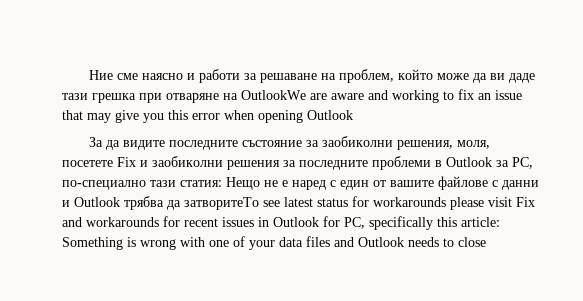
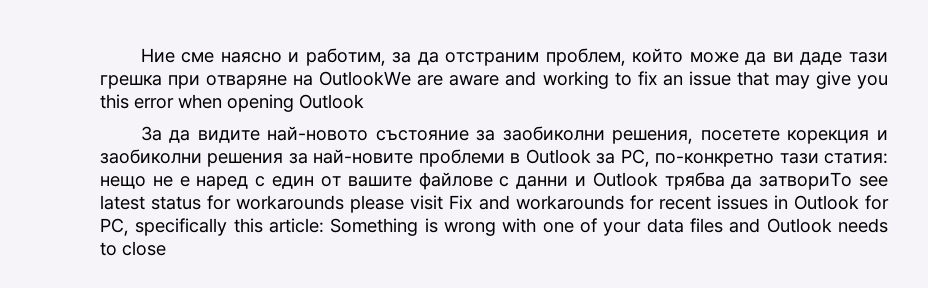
[198,69,336,83] работи за решаване на -> [305,48,540,66] работим, за да отстраним
[168,140,238,150] последните -> [267,126,369,141] най-новото
[456,140,490,149] [62,157,136,167] моля, посетете Fix -> [700,130,870,144] посетете корекция
[299,160,368,170] последните -> [313,149,414,164] най-новите
[62,180,146,190] по-специално -> [655,153,775,167] по-конкретно
[226,177,260,190] Нещо -> [100,176,146,189] нещо
[184,197,259,210] затворитеTo -> [759,172,853,190] затвориTo

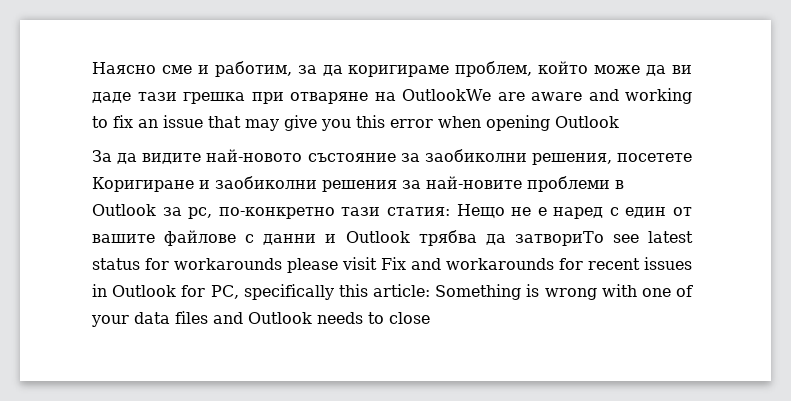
[140,48,282,63] Ние сме наясно -> [92,62,192,74] Наясно сме
[445,52,540,66] отстраним -> [348,65,450,77] коригираме
[787,130,870,144] корекция -> [92,177,194,192] Коригиране
[620,149,650,167] PC, -> [188,207,213,219] pc,
[100,176,146,189] нещо -> [456,204,505,218] Нещо

